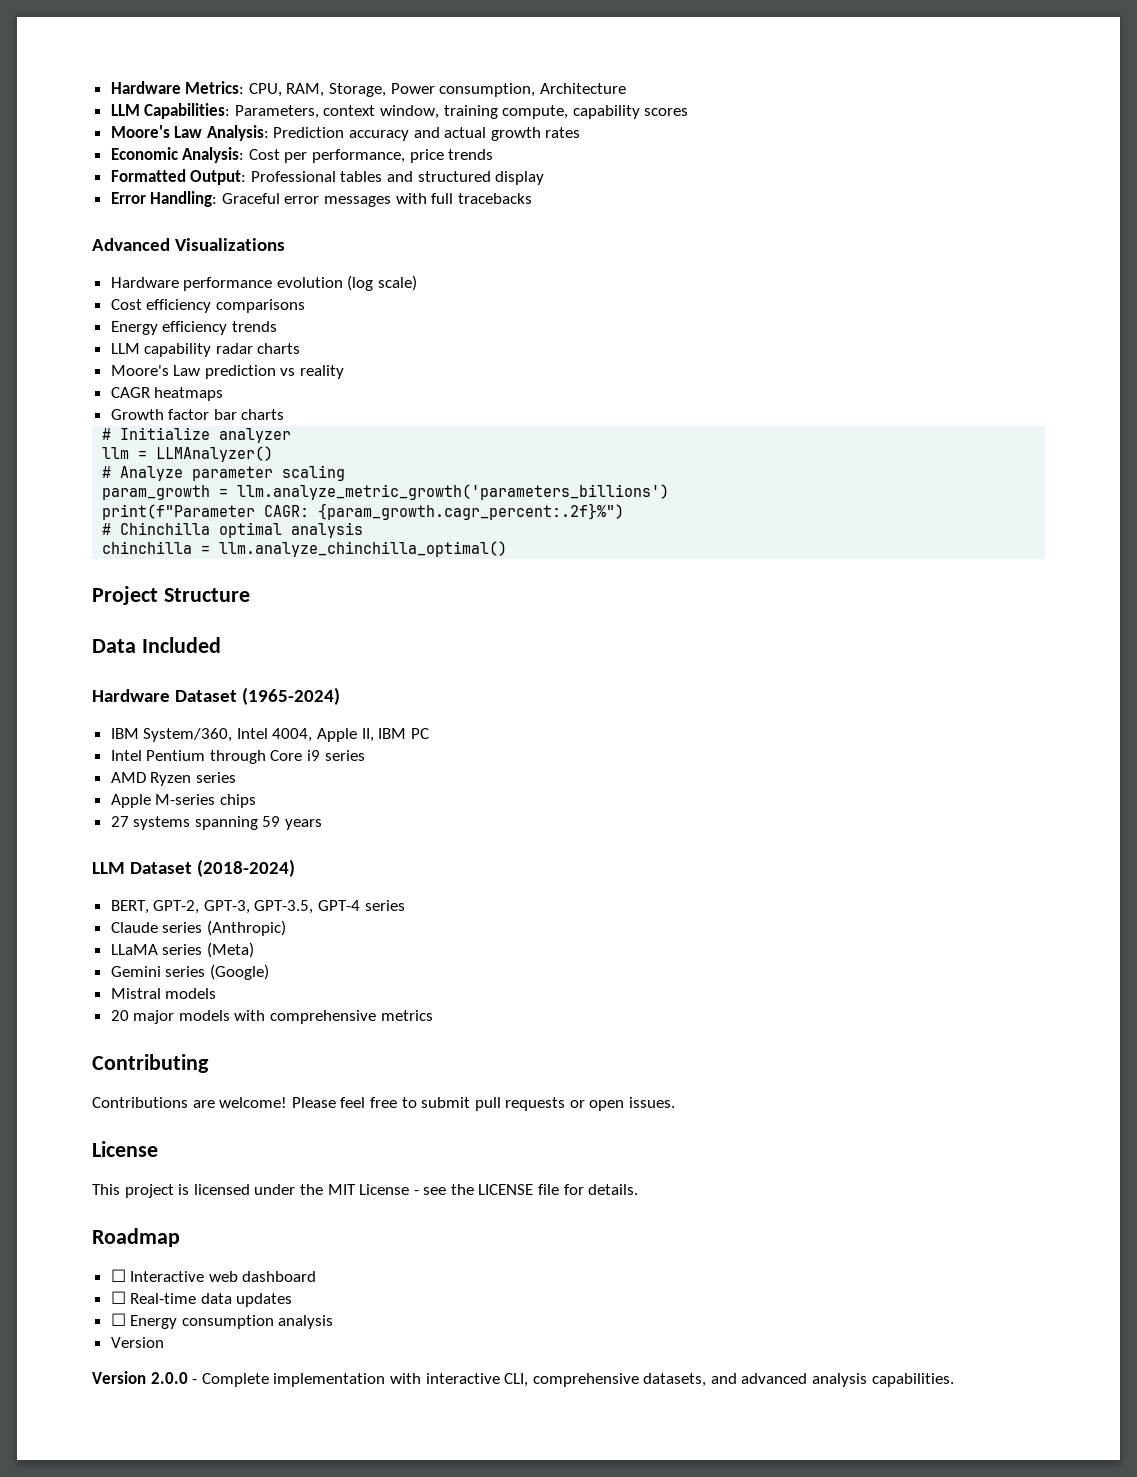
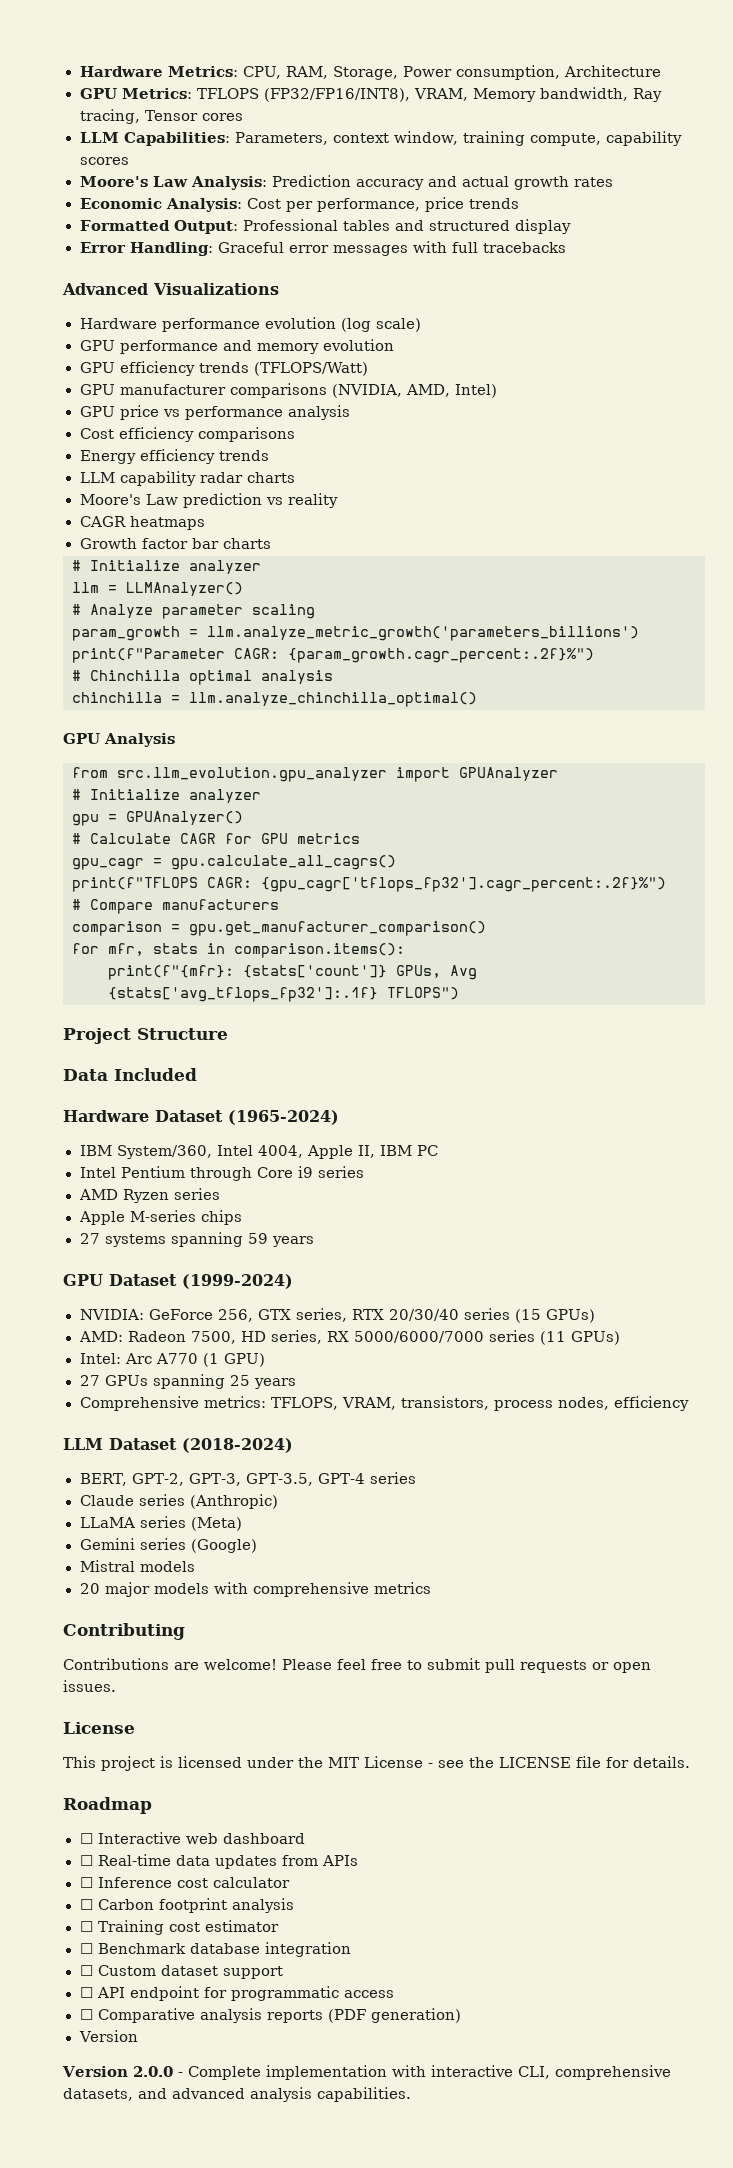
(626, 88) none -> [79,87,662,102] [79,109,244,124] // GPU Metrics: TFLOPS (FP32/FP16/INT8), VRAM, Memory bandwidth, Ray tracing, Tensor cores
(418, 283) none -> [79,339,394,354] [79,361,369,376] [79,383,497,398] [79,405,350,420] // GPU performance and memory evolution // GPU efficiency trends (TFLOPS/Watt) // GPU manufacturer comparisons (NVIDIA, AMD, Intel) // GPU price vs performance analysis
(508, 549) none -> [63,733,175,747] [72,767,558,782] [72,789,261,803] [72,811,243,826] [72,833,360,844] [72,855,396,870] [72,877,666,892] [72,899,279,914] [72,921,486,936] [72,943,405,958] [108,965,477,980] [108,987,459,1002] // GPU Analysis // from src.llm_evolution.gpu_analyzer import GPUAnalyzer // # Initialize analyzer // gpu = GPUAnalyzer() // # Calculate CAGR for GPU metrics // gpu_cagr = gpu.calculate_all_cagrs() // print(f"TFLOPS CAGR: {gpu_cagr['tflops_fp32'].cagr_percent:.2f}%") // # Compare manufacturers // comparison = gpu.get_manufacturer_comparison() // for mfr, stats in comparison.items(): // print(f"{mfr}: {stats['count']} GPUs, Avg {stats['avg_tflops_fp32']:.1f} TFLOPS")
(323, 824) none -> [63,1274,293,1289] [79,1308,595,1323] [78,1330,620,1345] [79,1353,265,1367] [79,1374,296,1389] [79,1396,689,1411] // GPU Dataset (1999-2024) // NVIDIA: GeForce 256, GTX series, RTX 20/30/40 series (15 GPUs) // AMD: Radeon 7500, HD series, RX 5000/6000/7000 series (11 GPUs) // Intel: Arc A770 (1 GPU) // 27 GPUs spanning 25 years // Comprehensive metrics: TFLOPS, VRAM, transistors, process nodes, efficiency
[110,1313,334,1329] // ☐ Energy consumption analysis -> [281,1855,358,1866] [79,1877,290,1888] [79,1898,294,1913] [79,1920,279,1935] [79,1942,351,1957] [79,1965,283,1979] [79,1986,394,2001] [79,2008,461,2023] from APIs // ☐ Inference cost calculator // ☐ Carbon footprint analysis // ☐ Training cost estimator // ☐ Benchmark database integration // ☐ Custom dataset support // ☐ API endpoint for programmatic access // ☐ Comparative analysis reports (PDF generation)

